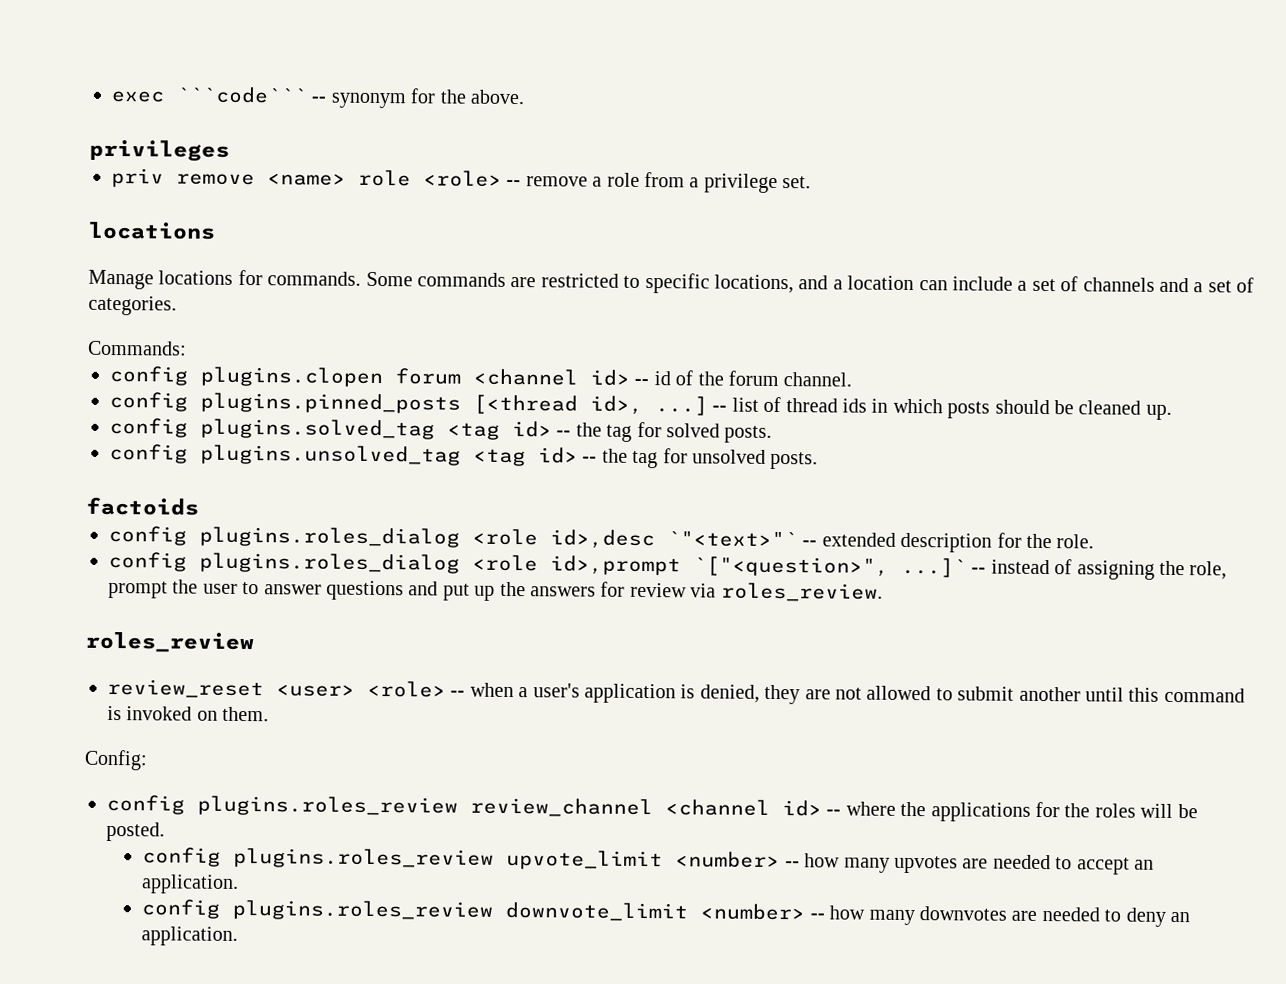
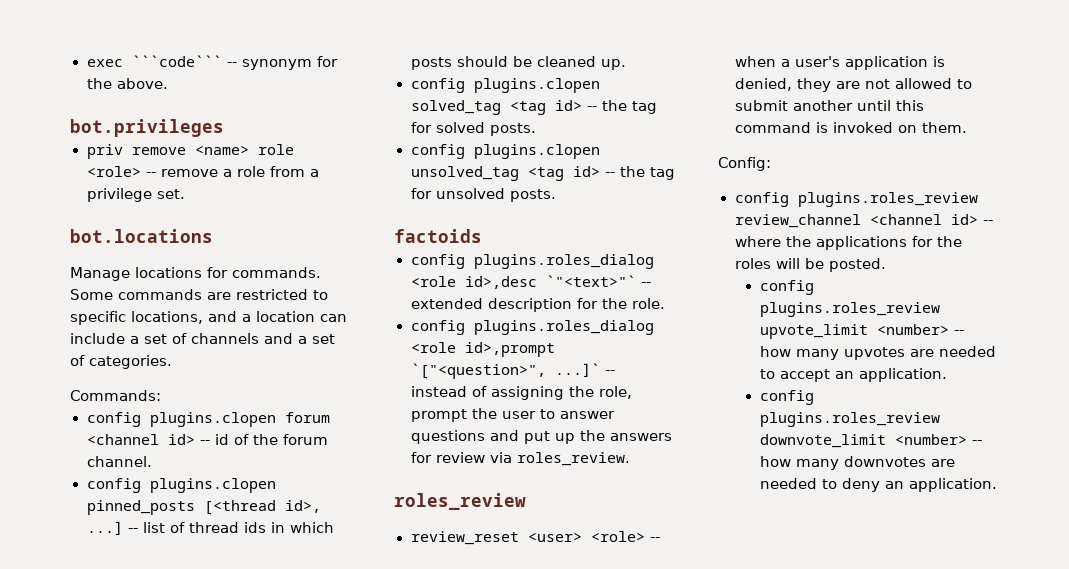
[89,139,230,162] privileges -> [70,119,224,137] bot.privileges
[88,221,216,240] locations -> [70,229,213,243] bot.locations
[200,392,461,414] plugins.pinned_posts -> [149,478,276,493] [86,500,195,515] plugins.clopen pinned_posts
[200,418,435,440] plugins.solved_tag -> [473,78,600,93] [410,100,501,115] plugins.clopen solved_tag
[200,444,461,466] plugins.unsolved_tag -> [473,144,600,159] [410,166,519,181] plugins.clopen unsolved_tag

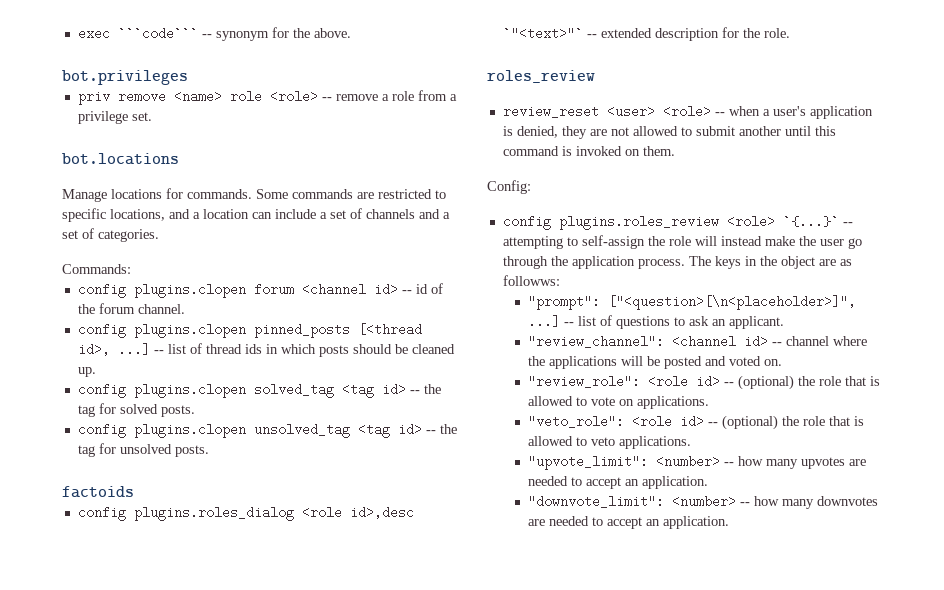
[410,320,654,335] [410,342,555,357] [410,363,615,379] [410,386,632,400] [410,408,615,422] [410,430,672,444] [410,452,630,466] // config plugins.roles_dialog <role id>,prompt `["<question>", ...]` -- instead of assigning the role, prompt the user to answer questions and put up the answers for review via roles_review. -> (790, 33) none
[734,214,993,228] review_channel <channel id> -- -> [726,215,853,228] [502,235,862,249] [502,256,852,269] [502,275,560,286] [527,295,856,310] [527,315,784,329] [527,335,829,348] <role> `{...}` -- attempting to self-assign the role will instead make the user go through the application process. The keys in the object are as followws: // "prompt": ["<question>[\n<placeholder>]", ...] -- list of questions to ask an applicant. // "review_channel": <channel id> -- channel
[911,236,962,247] [734,258,886,272] [759,280,814,295] [759,302,940,317] [759,324,868,339] for the roles will be posted. // config plugins.roles_review upvote_limit -> [620,356,782,369] [527,375,880,390] [527,396,709,409] [527,415,864,430] [527,436,691,449] [527,455,648,470] will be posted and voted on. // "review_role": <role id> -- (optional) the role that is allowed to vote on applications. // "veto_role": <role id> -- (optional) the role that is allowed to veto applications. // "upvote_limit":
[759,390,814,405] [759,412,940,427] [759,434,886,448] config plugins.roles_review downvote_limit -> [527,495,664,508] "downvote_limit":
[841,478,880,492] deny -> [606,517,642,529] accept

